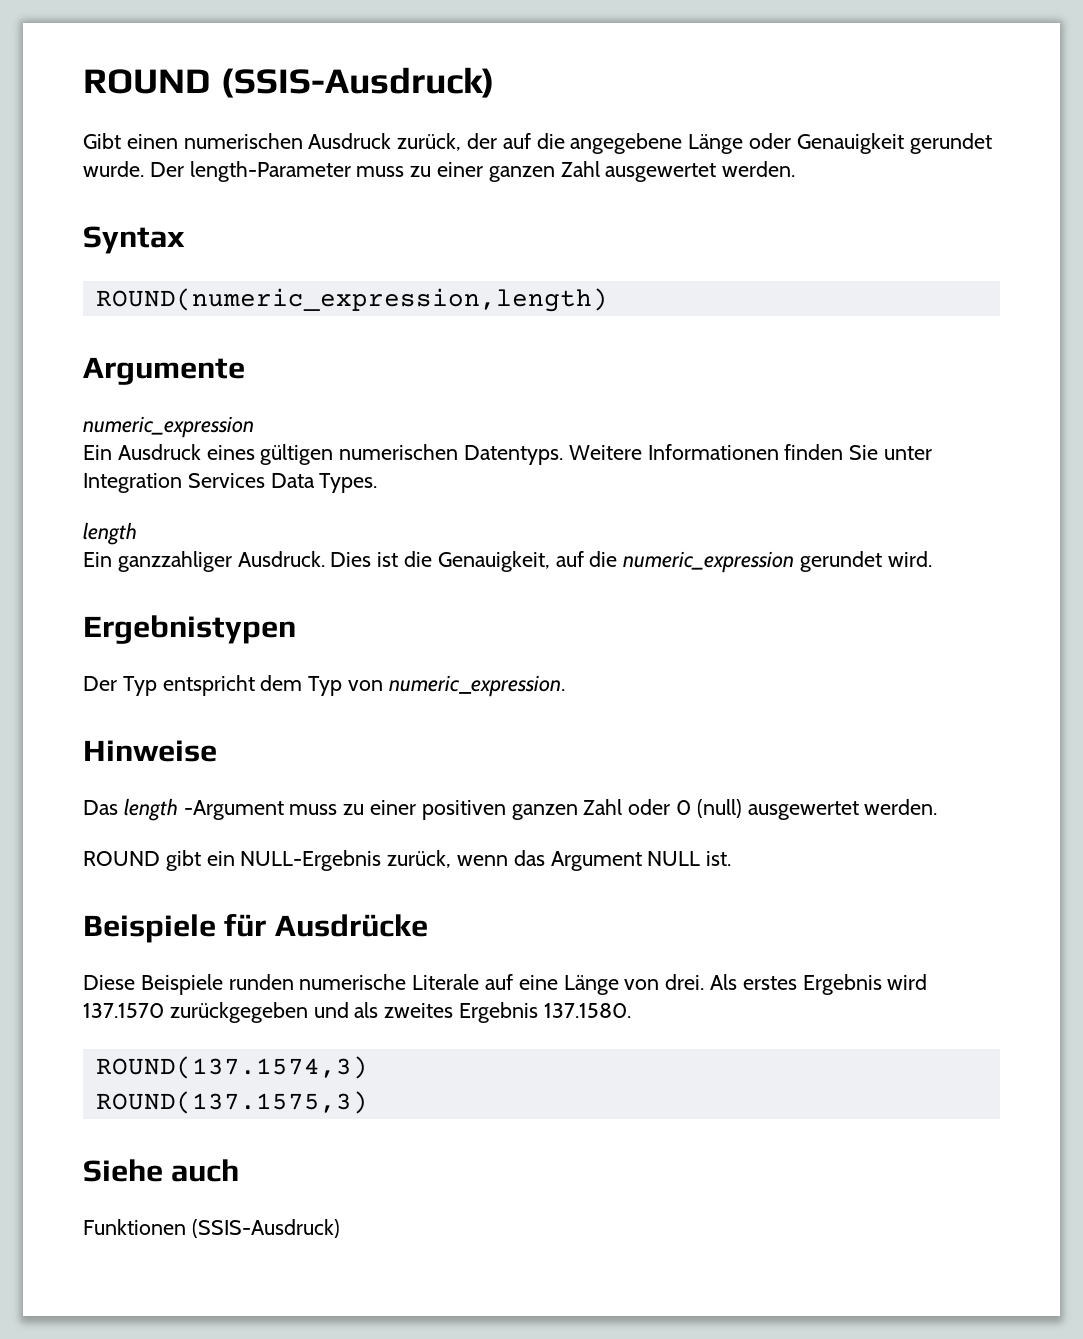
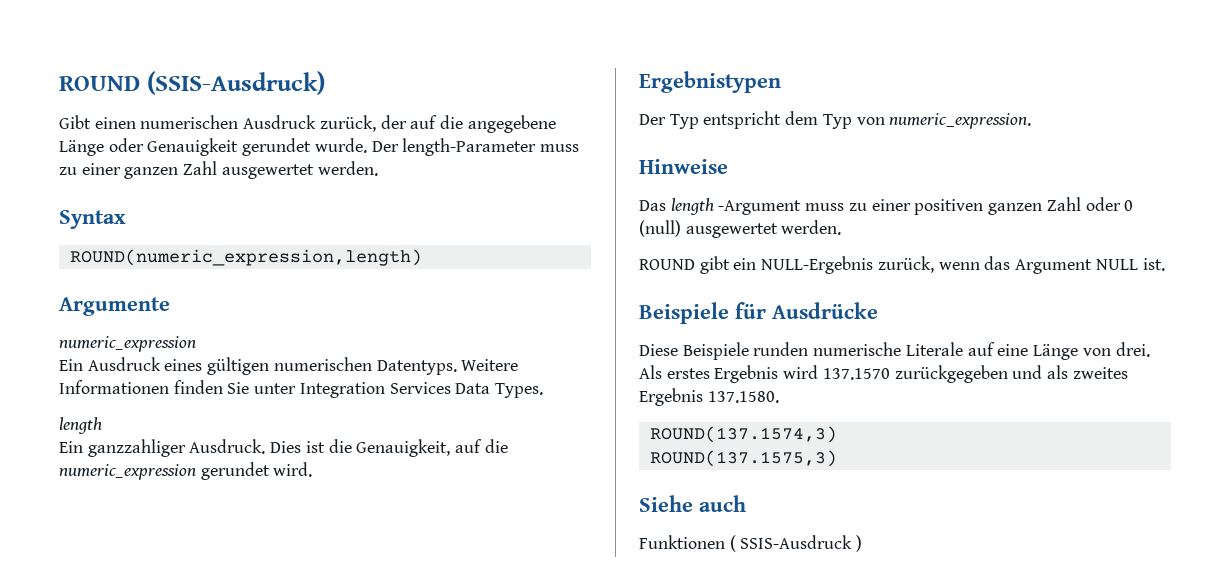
[191,1219,340,1238] (SSIS-Ausdruck) -> [729,535,863,552] ( SSIS-Ausdruck )

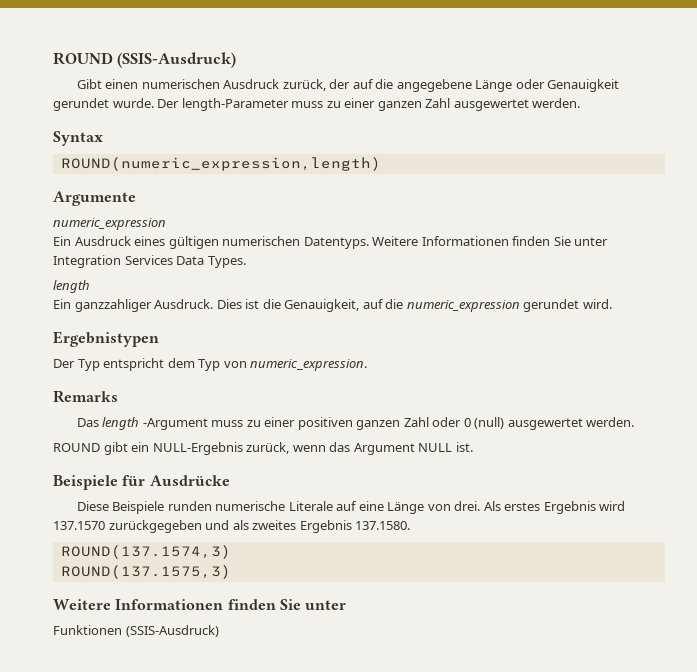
[639,159,728,174] Hinweise -> [53,390,118,403] Remarks
[639,495,746,512] [639,535,863,552] Siehe auch // Funktionen ( SSIS-Ausdruck ) -> [53,599,347,610] [53,625,219,637] Weitere Informationen finden Sie unter // Funktionen (SSIS-Ausdruck)

